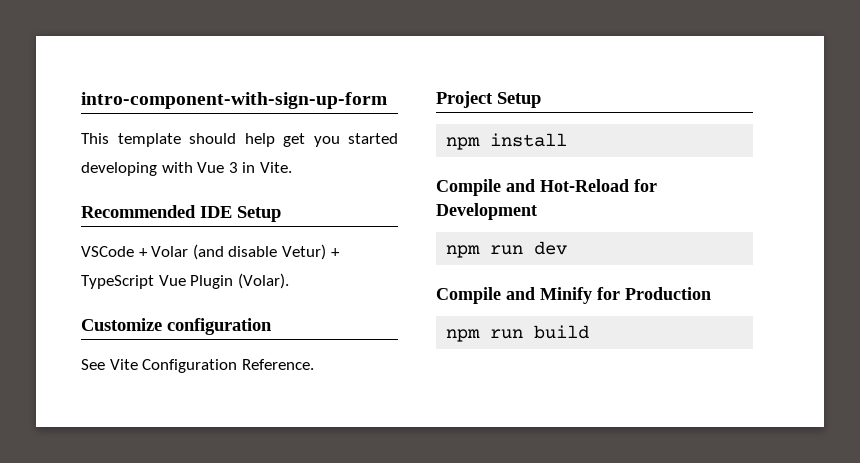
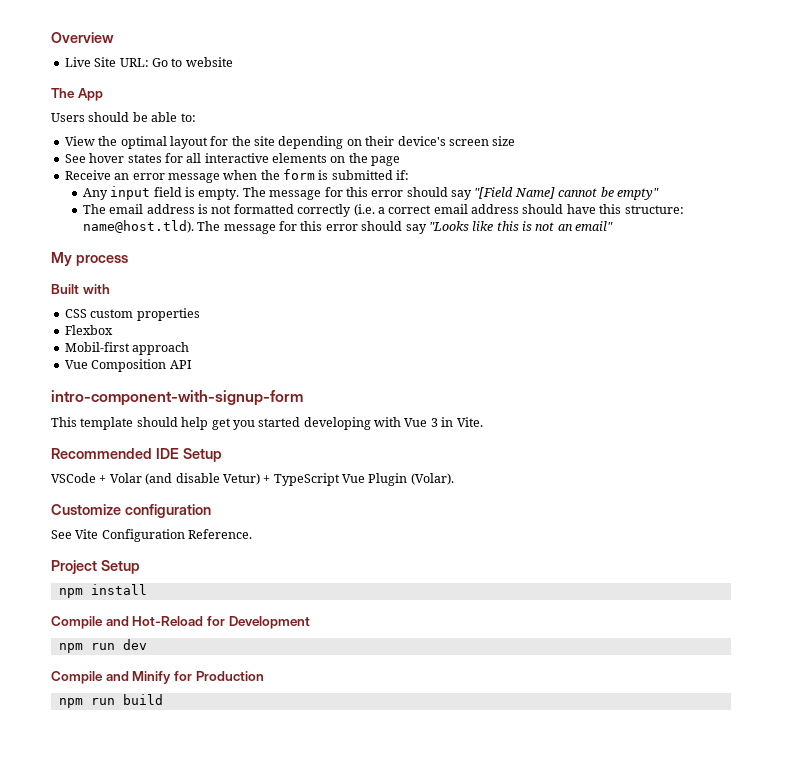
[81,92,387,109] intro-component-with-sign-up-form -> [51,32,114,43] [64,57,233,67] [51,88,103,101] [51,112,196,122] [64,136,516,149] [64,153,401,166] [64,169,410,183] [82,186,659,200] [82,204,684,217] [82,220,614,234] [51,252,128,266] [51,284,110,294] [64,308,200,321] [64,325,113,335] [64,342,190,355] [64,359,192,372] [51,390,303,406] Overview // Live Site URL: Go to website // The App // Users should be able to: // View the optimal layout for the site depending on their device's screen size // See hover states for all interactive elements on the page // Receive an error message when the form is submitted if: // Any input field is empty. The message for this error should say "[Field Name] cannot be empty" // The email address is not formatted correctly (i.e. a correct email address should have this structure: name@host.tld). The message for this error should say "Looks like this is not an email" // My process // Built with // CSS custom properties // Flexbox // Mobil-first approach // Vue Composition API // intro-component-with-signup-form

